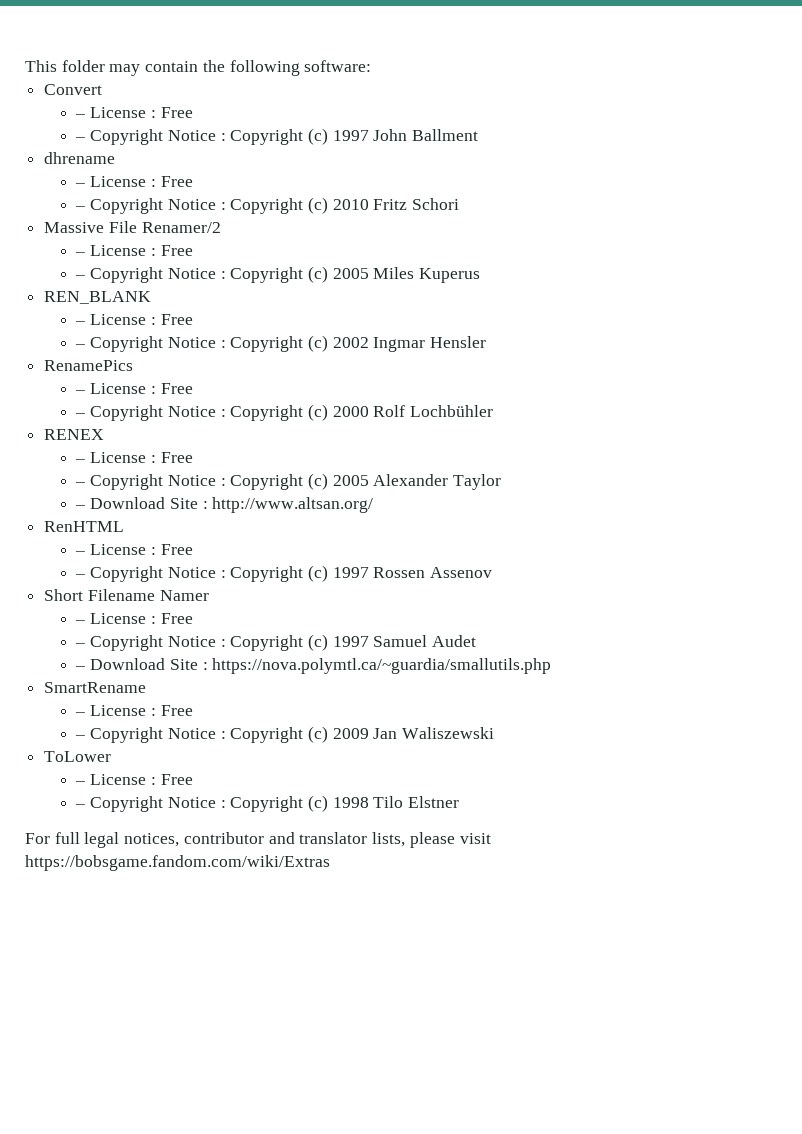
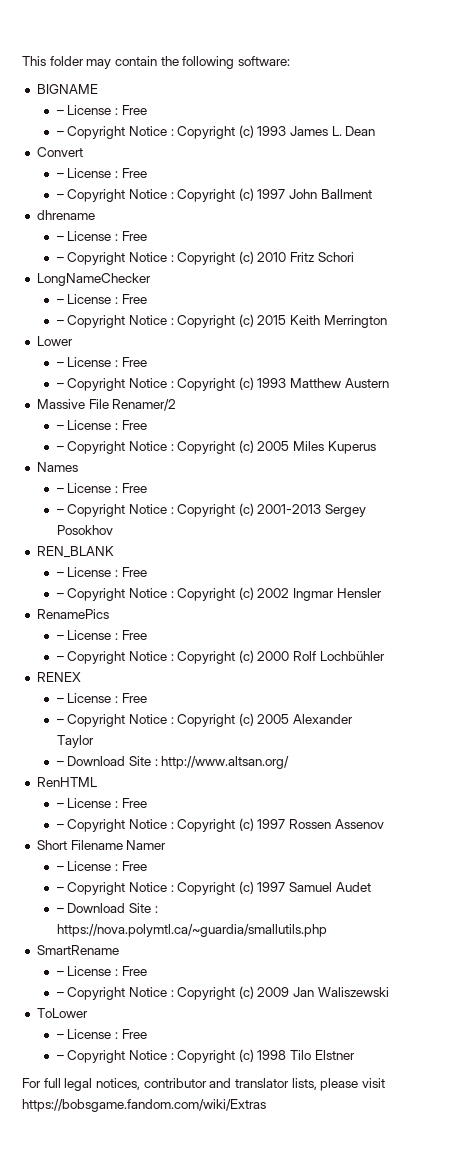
(372, 66) none -> [36,84,98,94] [56,105,147,115] [56,125,376,139] // BIGNAME // – License : Free // – Copyright Notice : Copyright (c) 1993 James L. Dean
(460, 204) none -> [36,273,151,286] [56,294,147,304] [56,314,387,328] [36,336,73,346] [56,357,147,367] [56,377,389,391] // LongNameChecker // – License : Free // – Copyright Notice : Copyright (c) 2015 Keith Merrington // Lower // – License : Free // – Copyright Notice : Copyright (c) 1993 Matthew Austern
(481, 275) none -> [36,462,78,472] [56,483,147,493] [56,503,367,517] [56,525,113,535] // Names // – License : Free // – Copyright Notice : Copyright (c) 2001-2013 Sergey Posokhov

